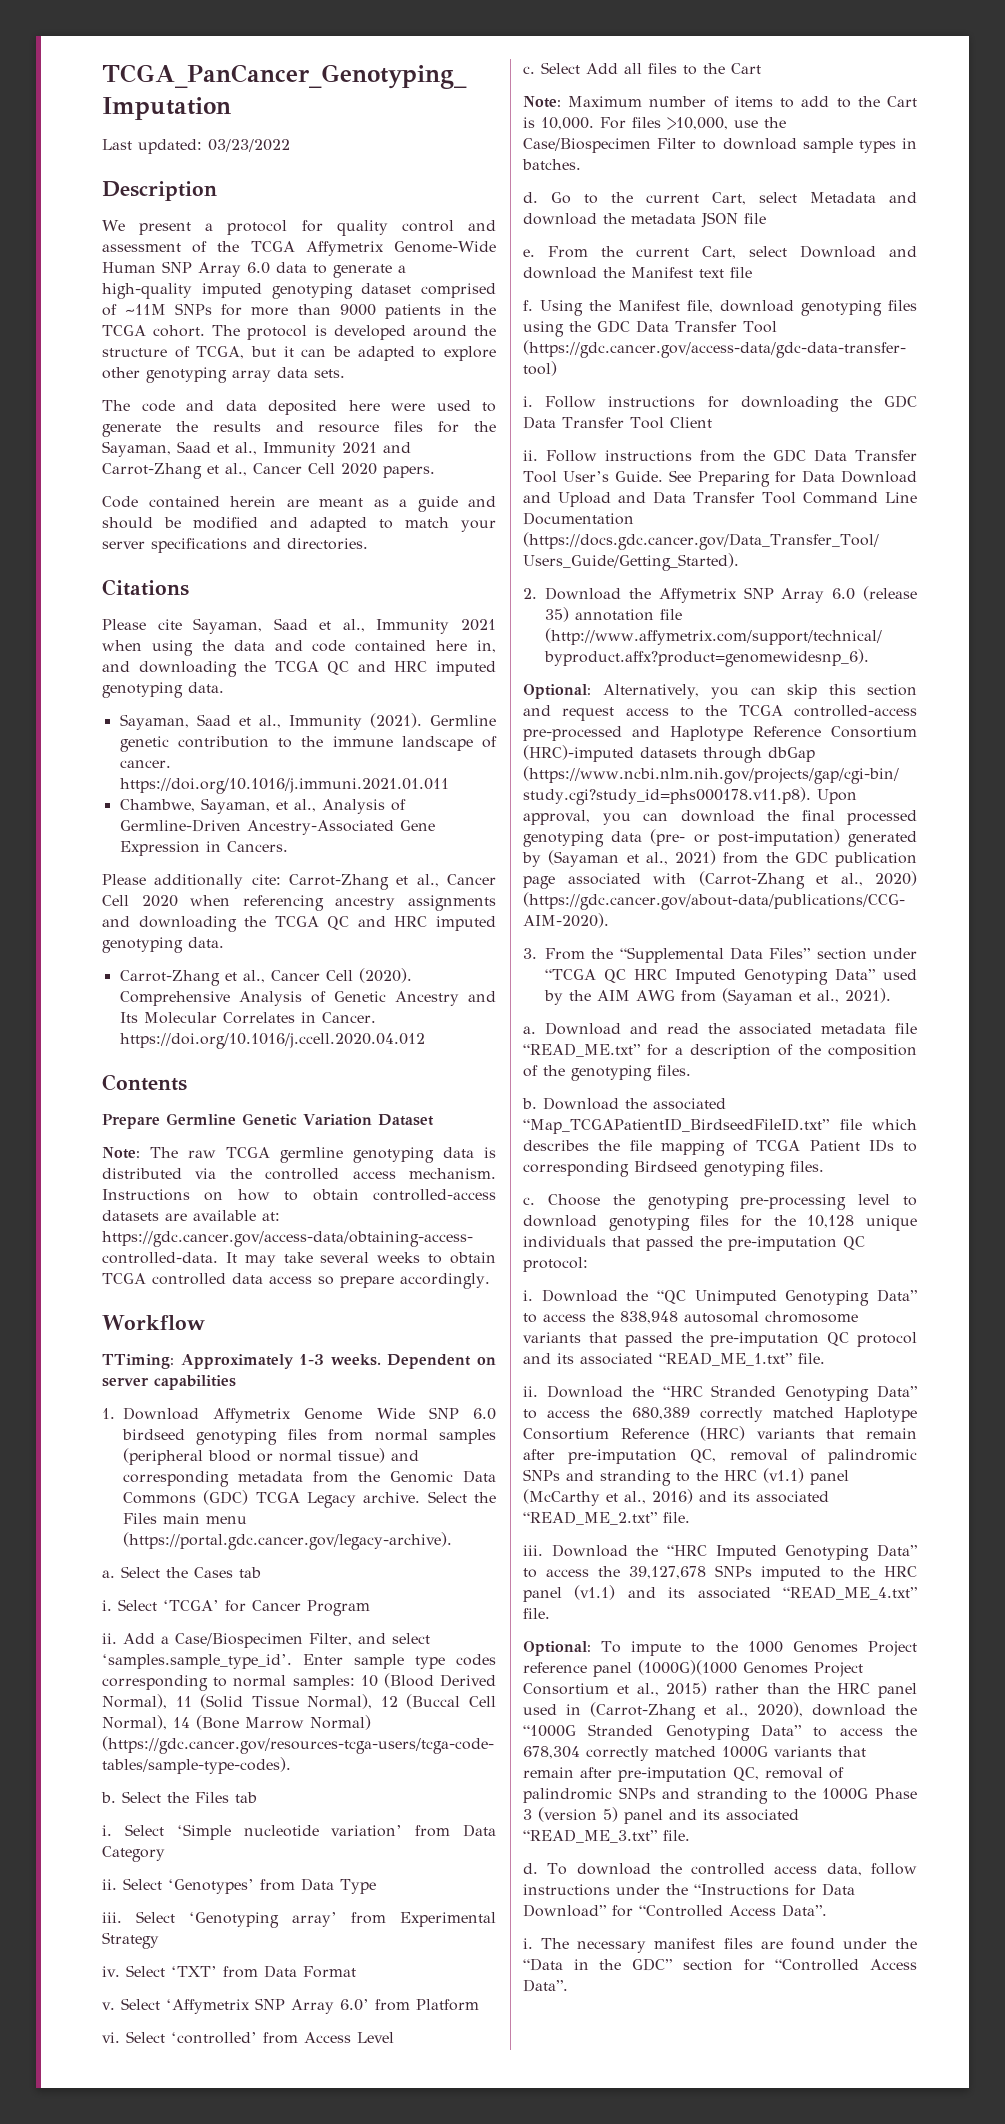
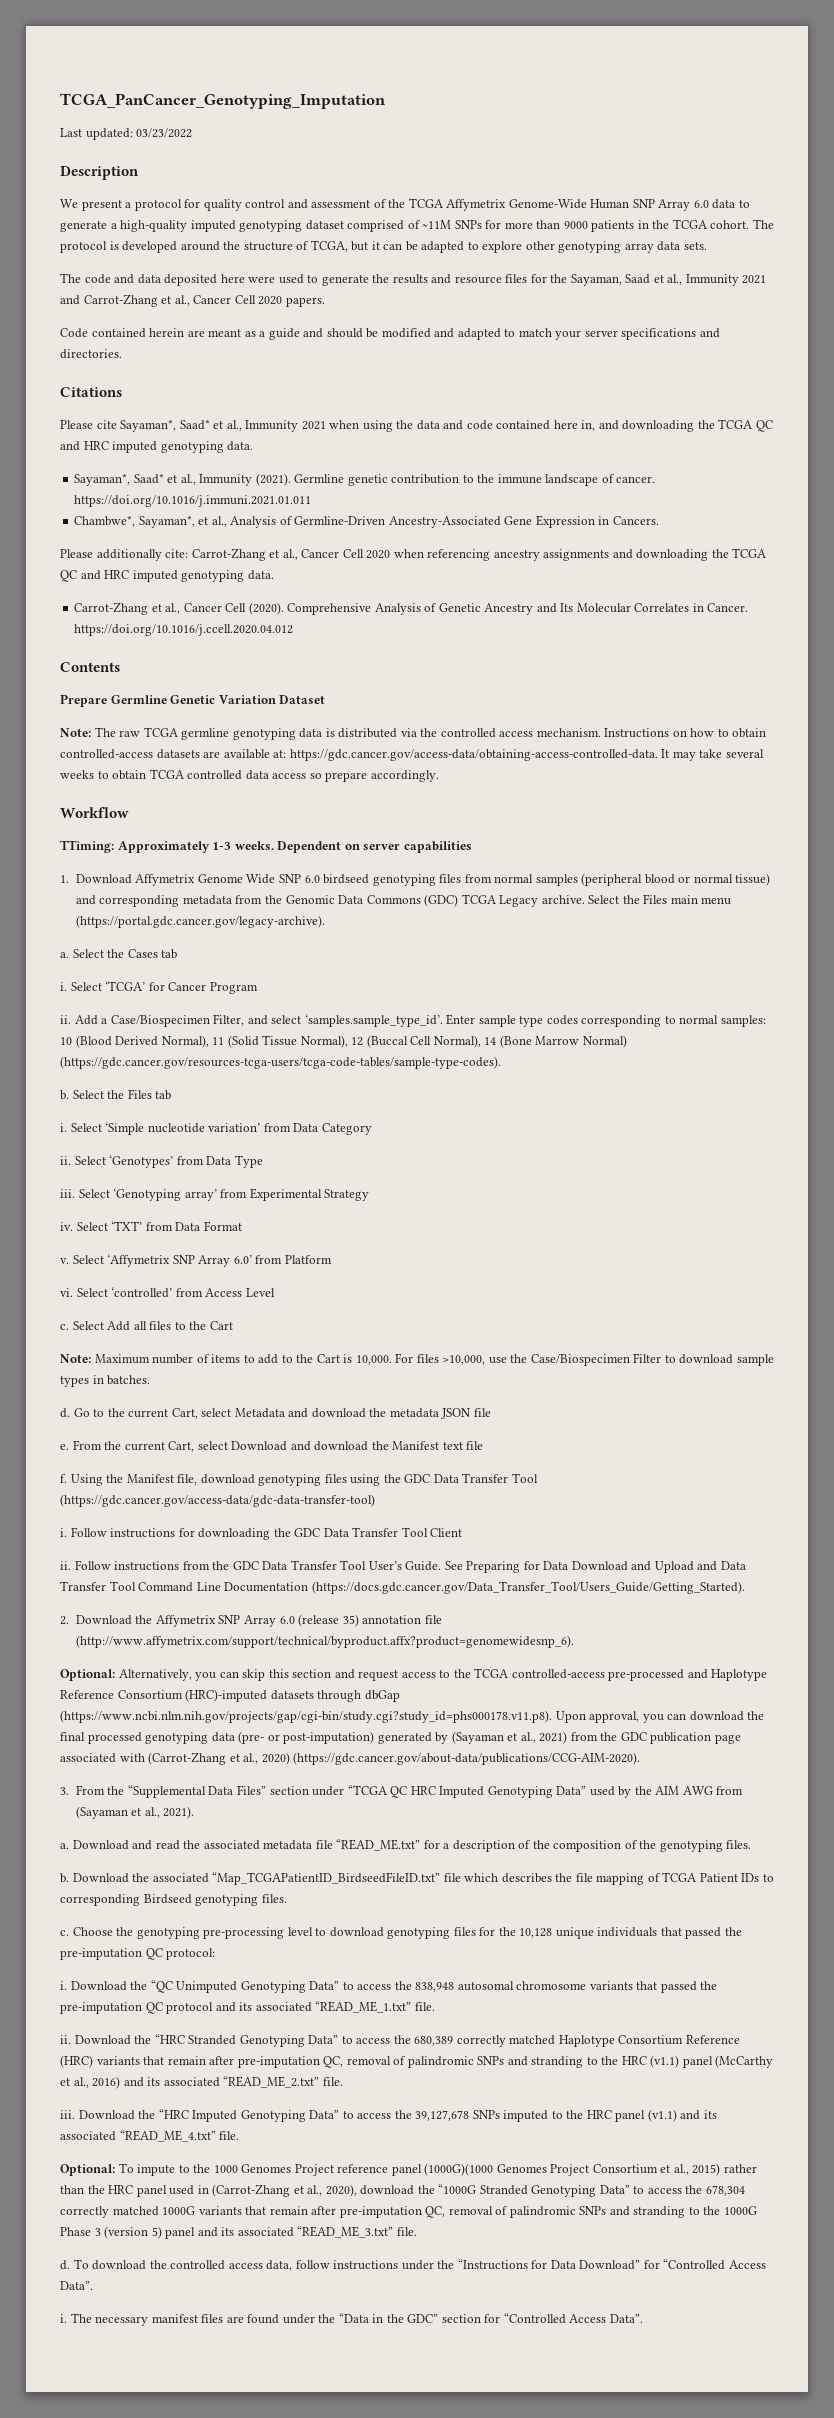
[193,618,308,634] Sayaman, Saad -> [120,419,210,432] Sayaman*, Saad*
[119,714,231,730] Sayaman, Saad -> [74,473,164,486] Sayaman*, Saad*
[119,798,270,814] Chambwe, Sayaman, -> [74,515,195,528] Chambwe*, Sayaman*,

